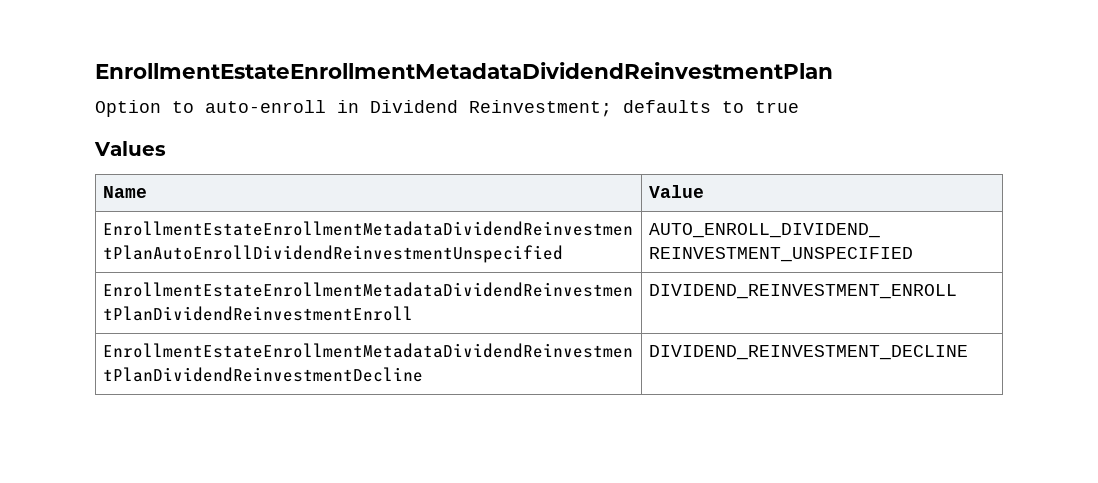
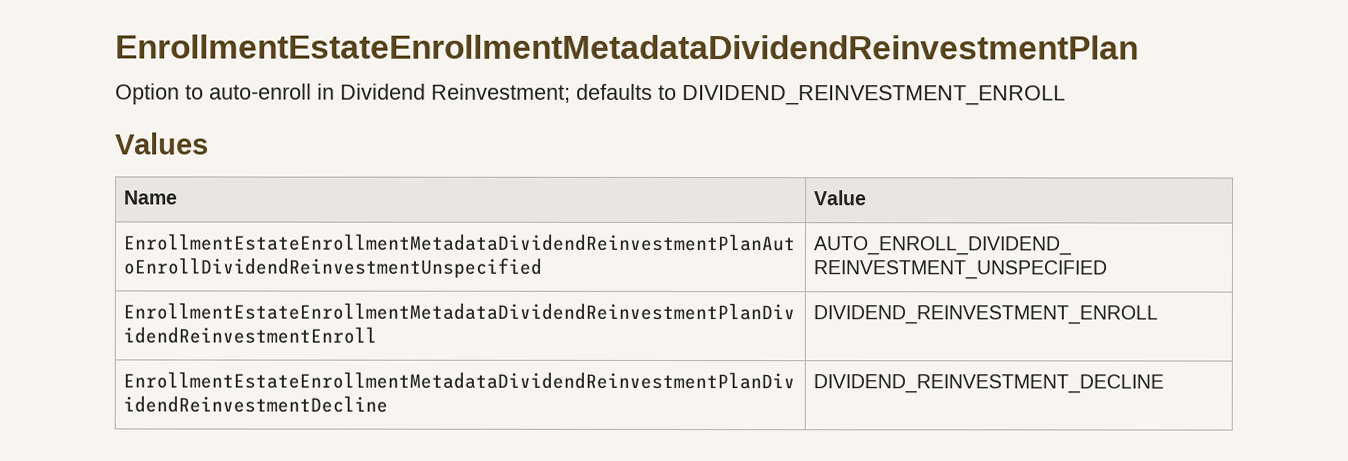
[755,101,799,113] true -> [682,85,1066,106] DIVIDEND_REINVESTMENT_ENROLL

